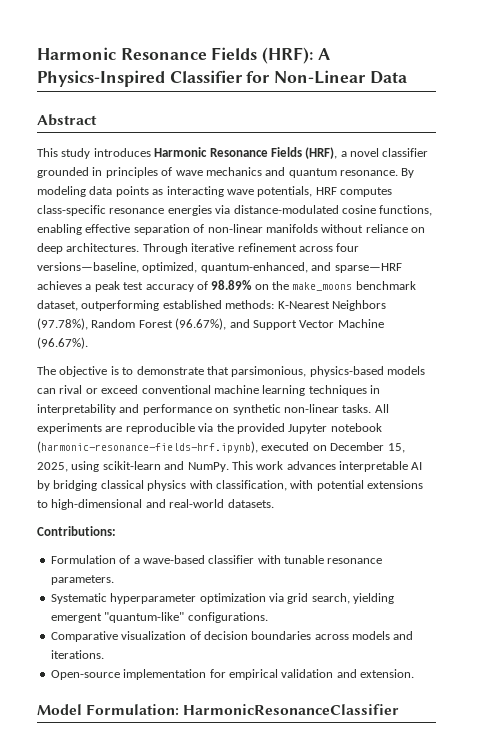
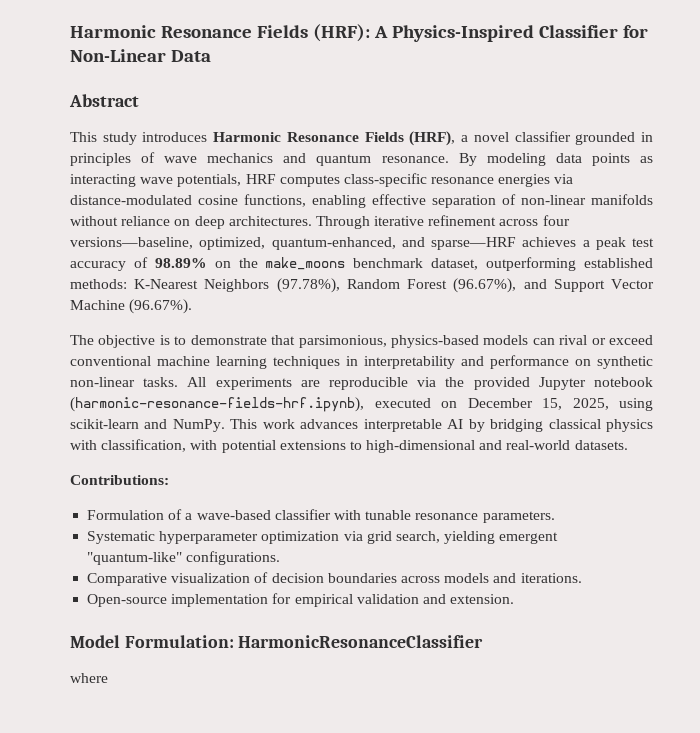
(400, 709) none -> [70,673,108,683] // where

